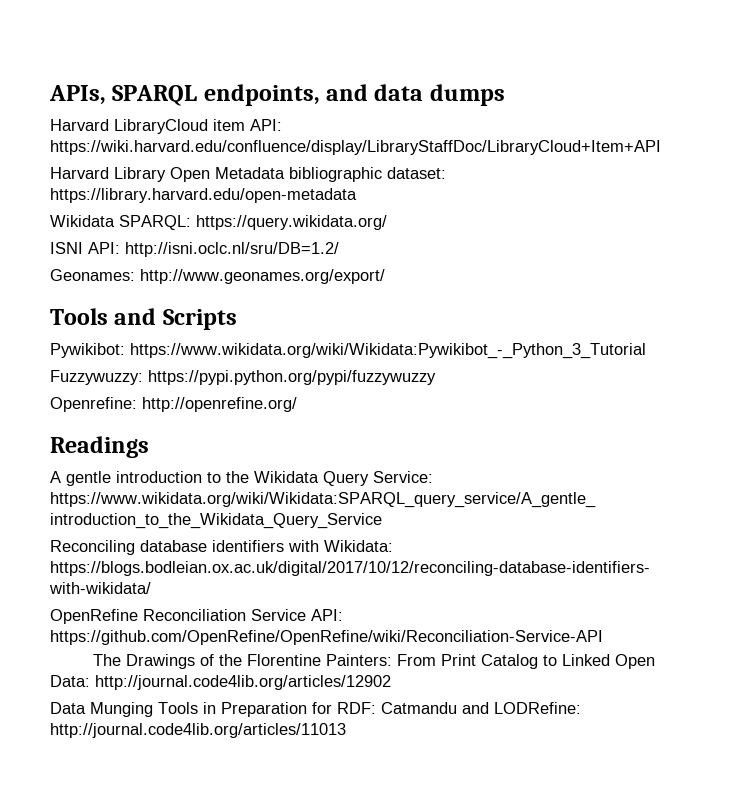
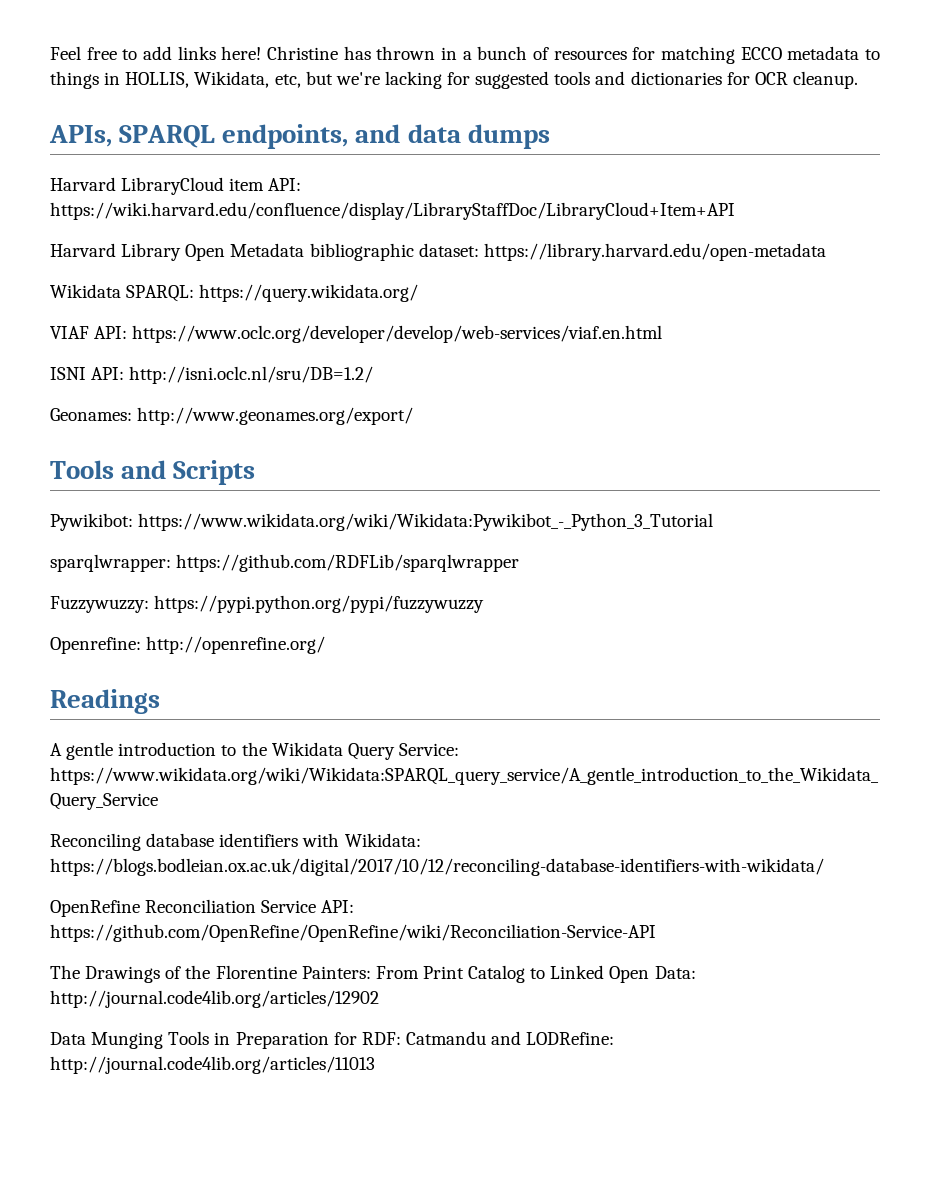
(49, 95) none -> [50,46,880,64] [50,71,858,89] Feel free to add links here! Christine has thrown in a bunch of resources for matching ECCO metadata to things in HOLLIS, Wikidata, etc, but we're lacking for suggested tools and dictionaries for OCR cleanup. //
(387, 222) none -> [50,325,663,343] // VIAF API: https://www.oclc.org/developer/develop/web-services/viaf.en.html
(646, 351) none -> [50,554,520,572] // sparqlwrapper: https://github.com/RDFLib/sparqlwrapper

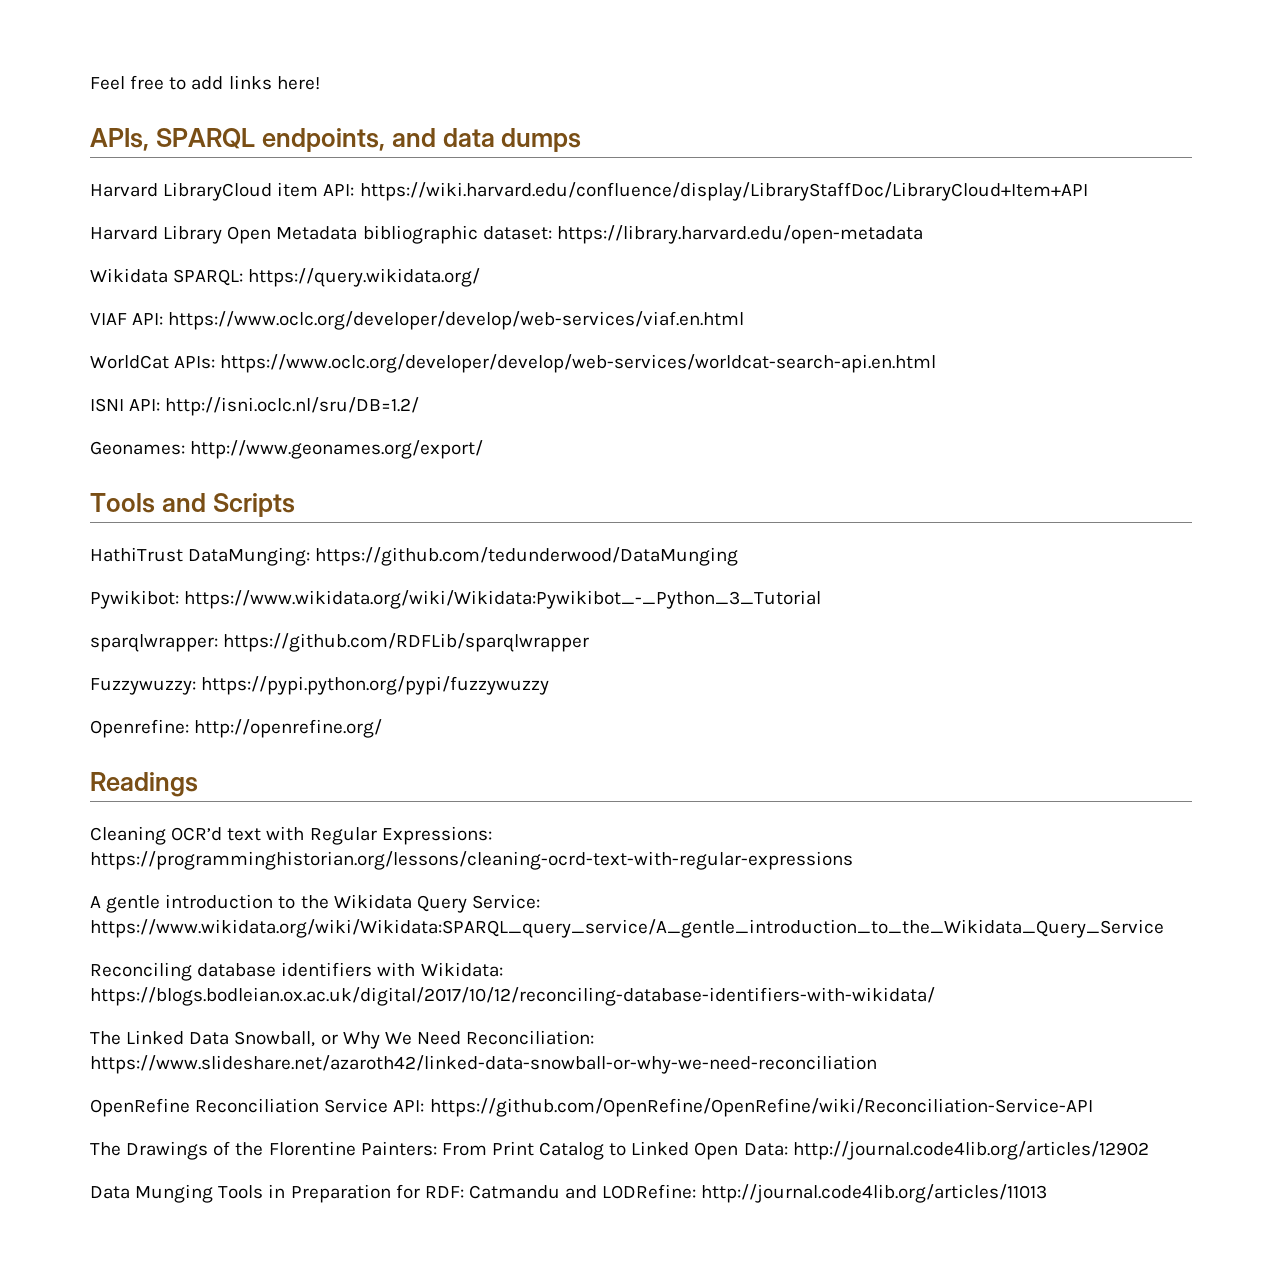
[267,46,880,64] [50,71,858,89] Christine has thrown in a bunch of resources for matching ECCO metadata to things in HOLLIS, Wikidata, etc, but we're lacking for suggested tools and dictionaries for OCR cleanup. -> (320, 83) none
(663, 334) none -> [90,354,937,373] // WorldCat APIs: https://www.oclc.org/developer/develop/web-services/worldcat-search-api.en.html
(256, 472) none -> [90,547,739,566] // HathiTrust DataMunging: https://github.com/tedunderwood/DataMunging
(160, 701) none -> [90,826,492,845] [90,851,853,870] // Cleaning OCR’d text with Regular Expressions: https://programminghistorian.org/lessons/cleaning-ocrd-text-with-regular-expressions
(824, 867) none -> [90,1030,595,1049] [90,1055,877,1074] // The Linked Data Snowball, or Why We Need Reconciliation: https://www.slideshare.net/azaroth42/linked-data-snowball-or-why-we-need-reconciliation

